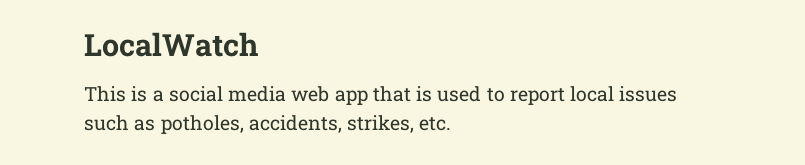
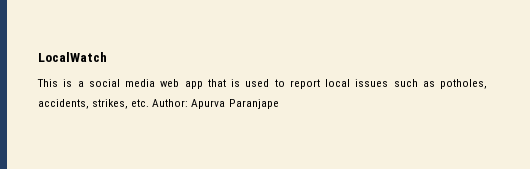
(452, 124) none -> [152,99,279,109] Author: Apurva Paranjape

